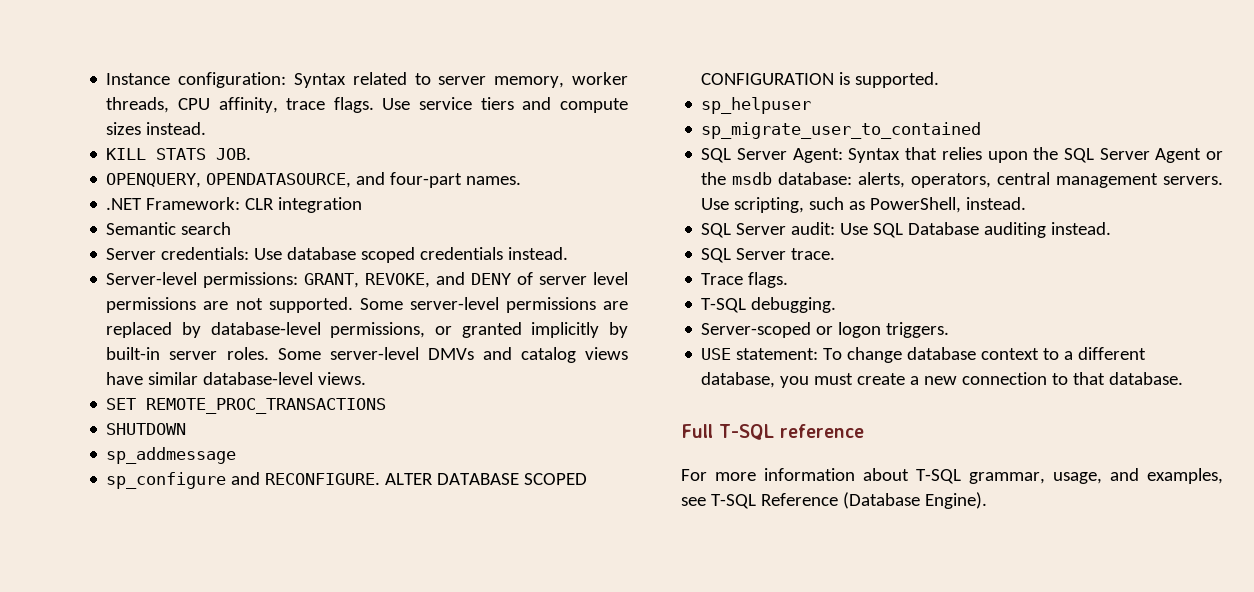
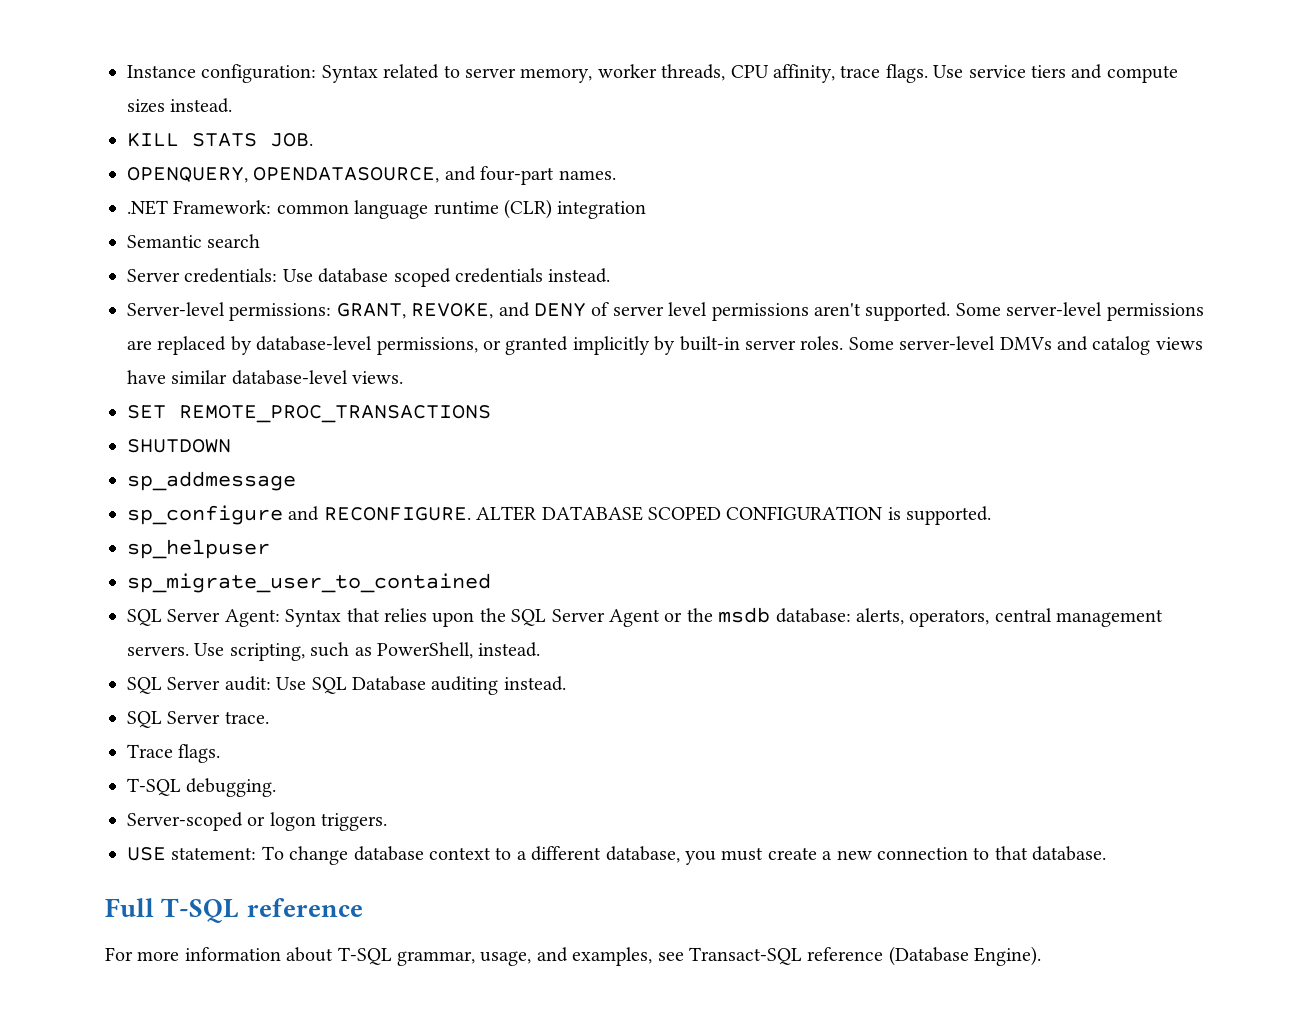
[245,198,275,210] CLR -> [276,199,552,219] common language runtime (CLR)
[203,298,263,310] are not -> [813,303,861,316] aren't
[710,493,838,509] T-SQL Reference -> [688,947,884,965] Transact-SQL reference

